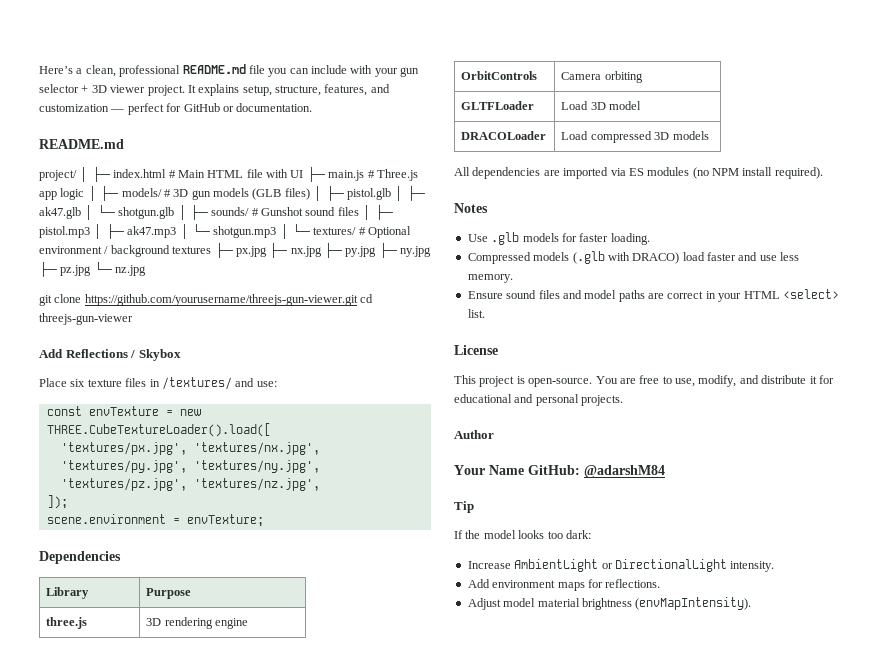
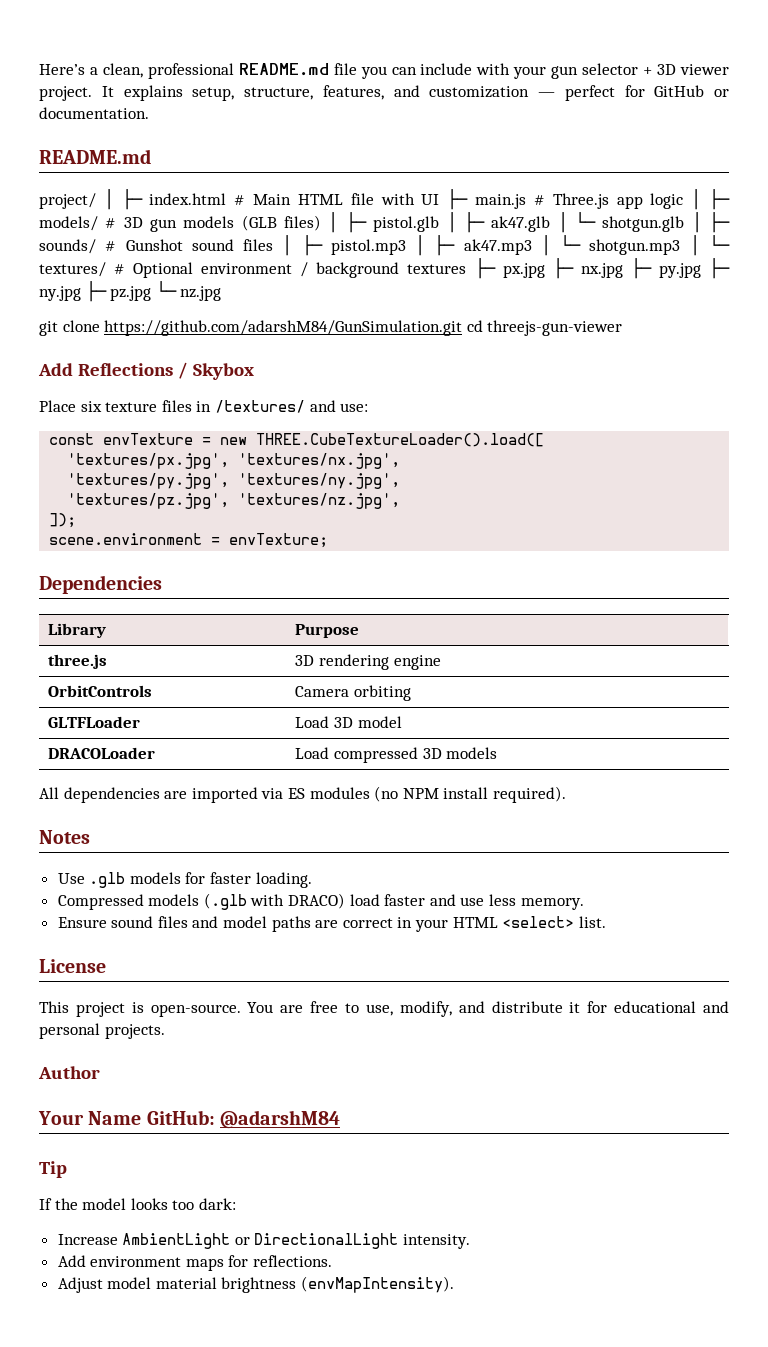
[84,294,358,306] https://github.com/yourusername/threejs-gun-viewer.git -> [104,320,463,336] https://github.com/adarshM84/GunSimulation.git

